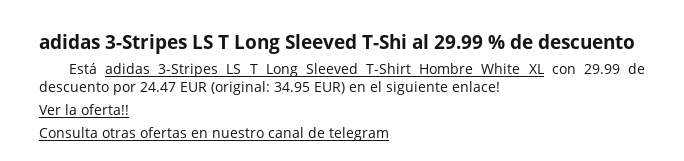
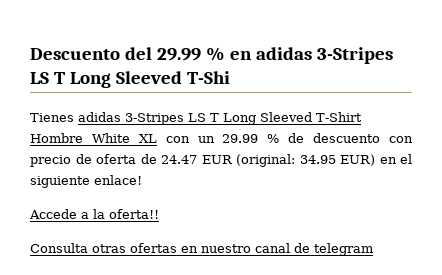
(39, 41) none -> [30,47,252,61] Descuento del 29.99 % en
[411,34,635,49] [68,63,97,74] al 29.99 % de descuento // Está -> [30,113,74,122] // Tienes
[583,63,645,74] [39,81,136,95] 29.99 de descuento por -> [197,133,414,143] [30,154,157,167] un 29.99 % de descuento con precio de oferta de
[39,105,61,115] Ver -> [29,209,89,219] Accede a

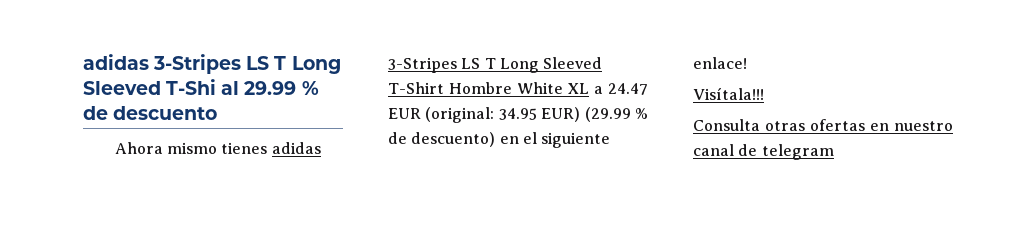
[30,47,252,61] Descuento del 29.99 % en -> (83, 62) none
[30,113,74,122] // Tienes -> [221,81,319,95] [83,106,218,120] [114,142,268,154] al 29.99 % de descuento // Ahora mismo tienes
[165,133,414,143] [30,154,157,167] con un 29.99 % de descuento con precio de oferta de -> [594,86,603,94] a
(375, 160) none -> [584,107,648,122] [388,132,496,147] (29.99 % de descuento)
[29,209,159,219] Accede a la oferta!! -> [693,87,764,100] Visítala!!!

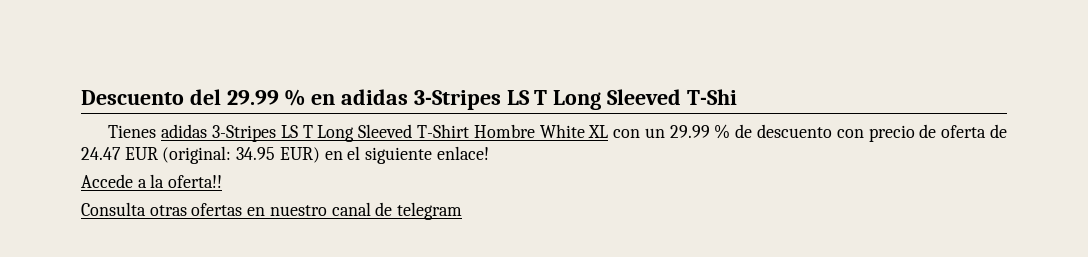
(83, 62) none -> [81,89,336,106] Descuento del 29.99 % en
[221,81,319,95] [83,106,218,120] [114,142,268,154] al 29.99 % de descuento // Ahora mismo tienes -> [108,125,157,138] // Tienes
[594,86,603,94] a -> [613,124,1007,142] con un 29.99 % de descuento con precio de oferta de
[584,107,648,122] [388,132,496,147] (29.99 % de descuento) -> (320, 155) none
[693,87,764,100] Visítala!!! -> [81,174,223,188] Accede a la oferta!!

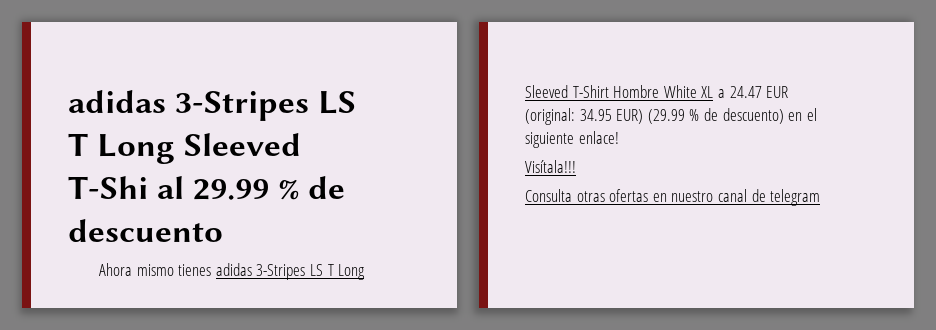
[81,89,336,106] Descuento del 29.99 % en -> (68, 101) none
[108,125,157,138] // Tienes -> [157,176,346,200] [68,219,223,242] [99,263,212,276] al 29.99 % de descuento // Ahora mismo tienes
[613,124,1007,142] con un 29.99 % de descuento con precio de oferta de -> [717,89,725,98] a
(320, 155) none -> [647,108,784,124] (29.99 % de descuento)
[81,174,223,188] Accede a la oferta!! -> [525,160,576,173] Visítala!!!

